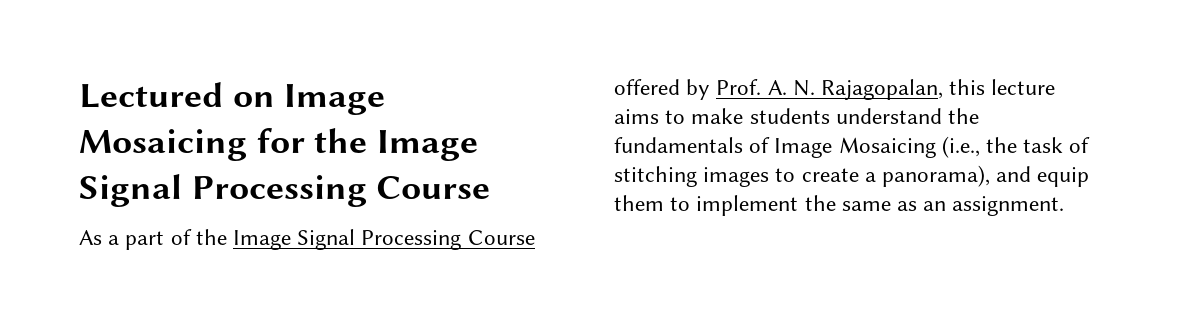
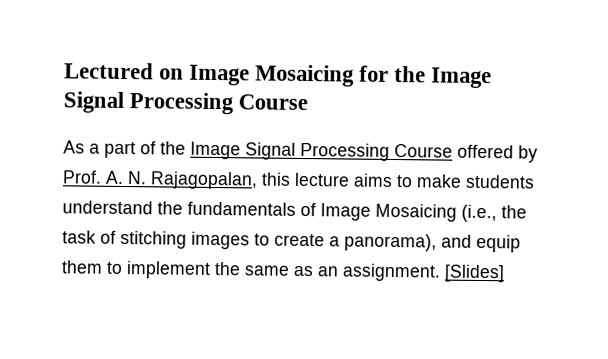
(1065, 206) none -> [444,264,505,283] [Slides]

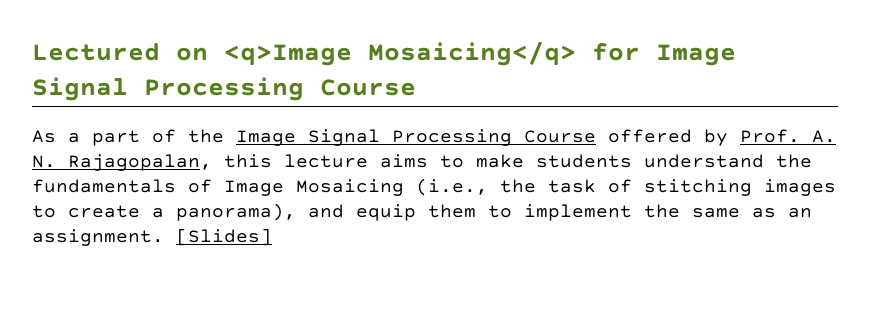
[189,64,427,87] Image Mosaicing for the -> [224,41,640,66] <q>Image Mosaicing</q> for

